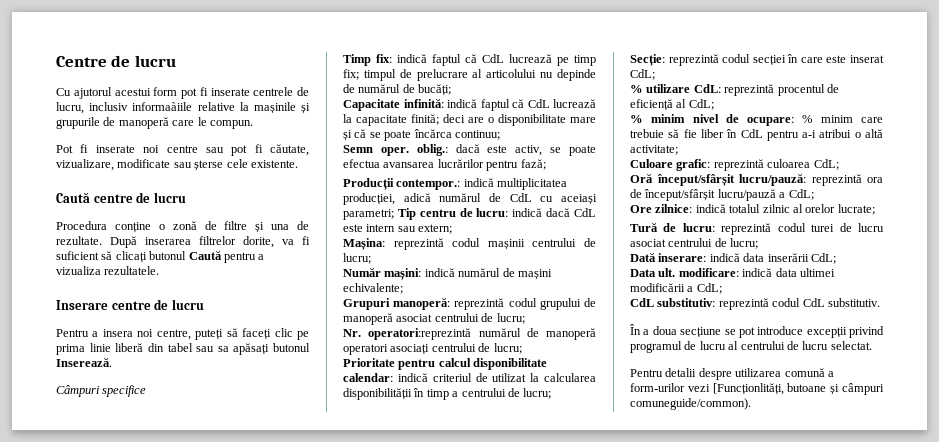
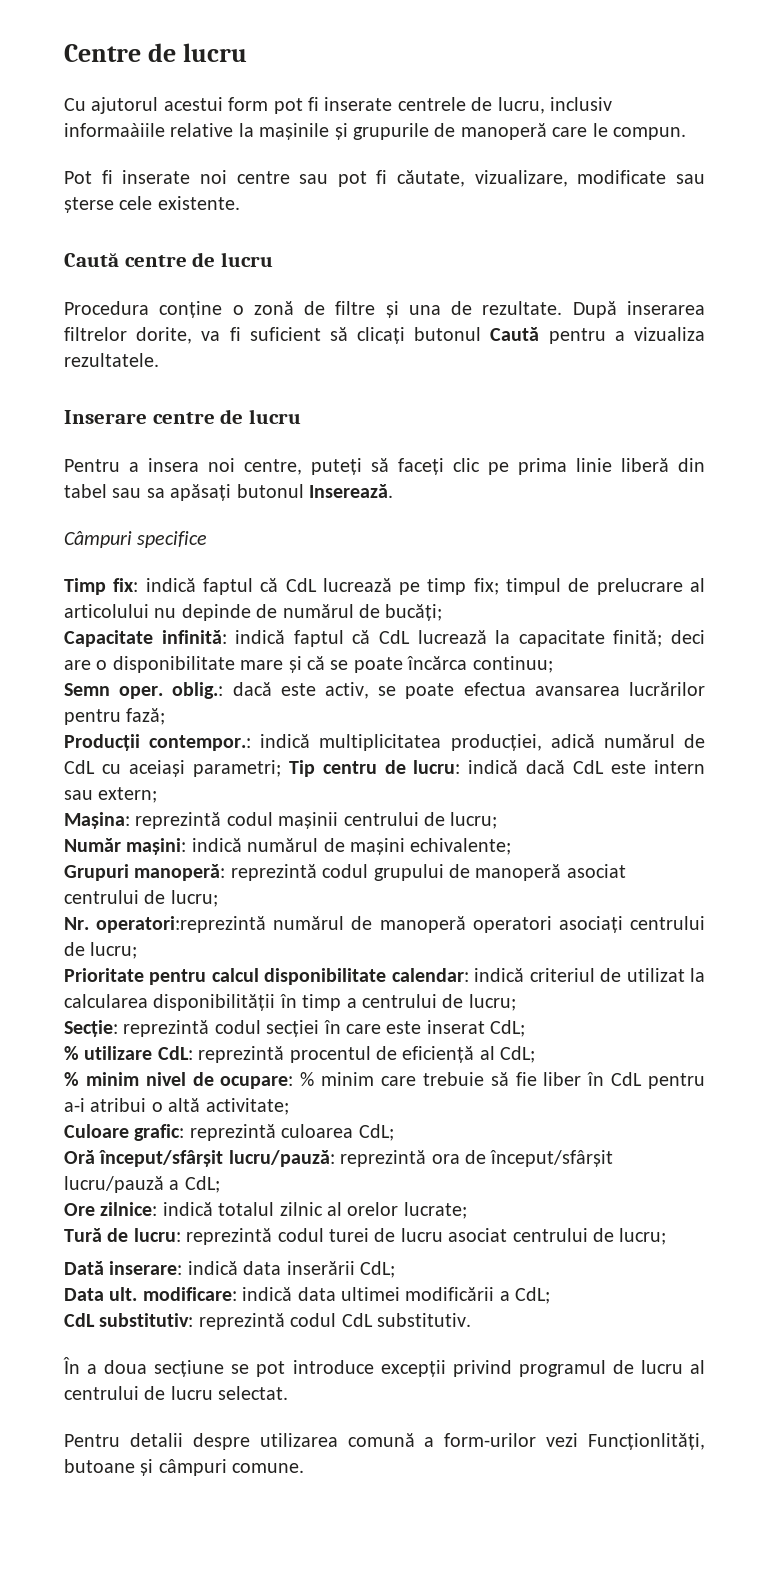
[712,383,784,395] [Funcționlități, -> [588,1433,705,1450] Funcționlități,
[630,398,751,410] comuneguide/common). -> [232,1463,305,1473] comune.

